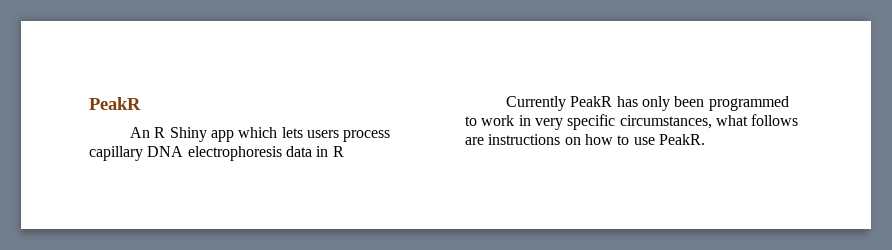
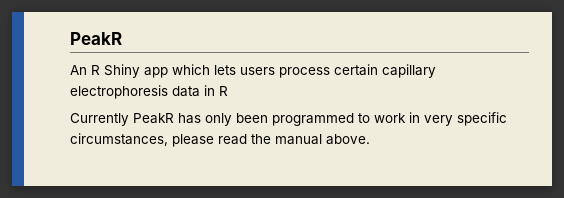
[89,146,184,161] capillary DNA -> [334,64,436,78] certain capillary
[715,114,799,126] [465,134,705,145] what follows are instructions on how to use PeakR. -> [172,134,370,147] please read the manual above.

